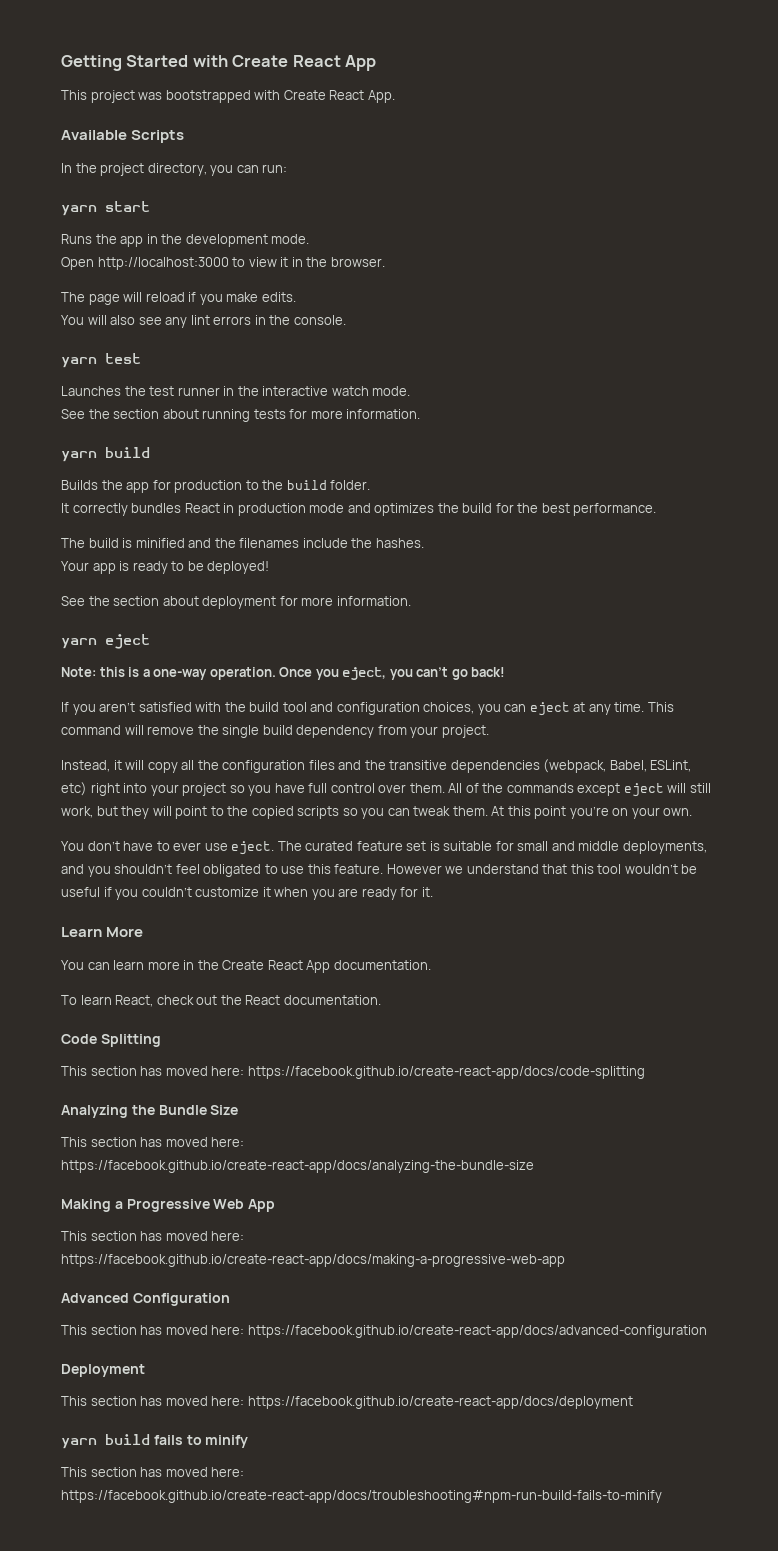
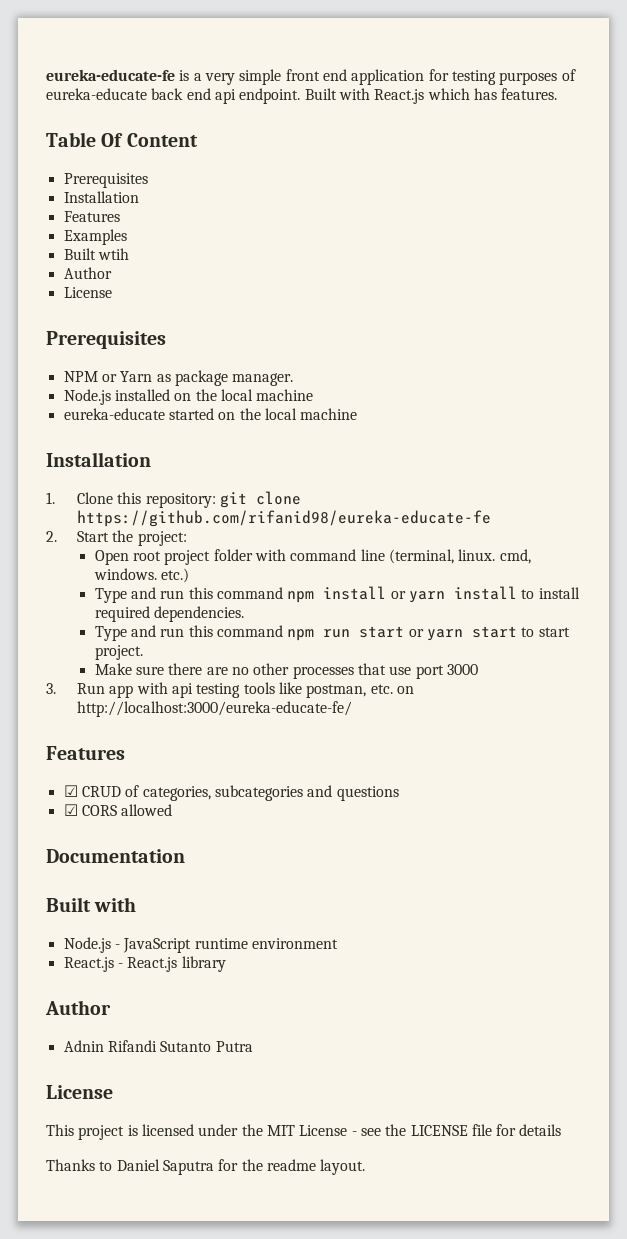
[61,55,377,71] [61,90,395,103] [61,130,185,143] [61,163,288,176] [61,201,150,216] [61,234,310,247] [61,257,385,270] [61,292,296,305] [61,315,346,328] [61,353,141,368] [61,386,411,396] [61,409,421,422] [61,447,150,462] [61,480,371,493] [61,503,657,516] [61,538,424,548] [61,561,270,574] [61,596,411,609] [61,634,150,649] [61,667,506,680] [61,702,674,716] [61,725,489,738] [61,759,692,773] [61,782,711,797] [61,806,693,819] [61,841,707,855] [61,864,698,877] [61,887,433,900] [61,927,144,937] [61,960,431,973] [61,995,381,1007] [61,1034,161,1047] [61,1066,645,1079] [61,1105,239,1118] [61,1137,245,1147] [61,1160,534,1173] [61,1199,276,1212] [61,1231,245,1241] [61,1254,565,1267] [61,1293,230,1306] [61,1325,707,1338] [61,1364,145,1377] [61,1396,633,1409] [61,1434,249,1449] [61,1467,245,1477] [61,1490,662,1503] Getting Started with Create React App // This project was bootstrapped with Create React App. // Available Scripts // In the project directory, you can run: // yarn start // Runs the app in the development mode. // Open http://localhost:3000 to view it in the browser. // The page will reload if you make edits. // You will also see any lint errors in the console. // yarn test // Launches the test runner in the interactive watch mode. // See the section about running tests for more information. // yarn build // Builds the app for production to the build folder. // It correctly bundles React in production mode and optimizes the build for the best performance. // The build is minified and the filenames include the hashes. // Your app is ready to be deployed! // See the section about deployment for more information. // yarn eject // Note: this is a one-way operation. Once you eject, you can’t go back! // If you aren’t satisfied with the build tool and configuration choices, you can eject at any time. This command will remove the single build dependency from your project. // Instead, it will copy all the configuration files and the transitive dependencies (webpack, Babel, ESLint, etc) right into your project so you have full control over them. All of the commands except eject will still work, but they will point to the copied scripts so you can tweak them. At this point you’re on your own. // You don’t have to ever use eject. The curated feature set is suitable for small and middle deployments, and you shouldn’t feel obligated to use this feature. However we understand that this tool wouldn’t be useful if you couldn’t customize it when you are ready for it. // Learn More // You can learn more in the Create React App documentation. // To learn React, check out the React documentation. // Code Splitting // This section has moved here: https://facebook.github.io/create-react-app/docs/code-splitting // Analyzing the Bundle Size // This section has moved here: https://facebook.github.io/create-react-app/docs/analyzing-the-bundle-size // Making a Progressive Web App // This section has moved here: https://facebook.github.io/create-react-app/docs/making-a-progressive-web-app // Advanced Configuration // This section has moved here: https://facebook.github.io/create-react-app/docs/advanced-configuration // Deployment // This section has moved here: https://facebook.github.io/create-react-app/docs/deployment // yarn build fails to minify // This section has moved here: https://facebook.github.io/create-react-app/docs/troubleshooting#npm-run-build-fails-to-minify -> [46,69,576,85] [46,88,558,104] [46,132,198,147] [63,173,148,188] [63,191,139,203] [63,211,120,222] [63,229,127,245] [63,248,129,260] [63,267,112,279] [63,287,112,298] [46,331,166,349] [63,370,294,386] [63,389,314,405] [63,408,358,420] [46,452,151,467] [46,491,302,508] [77,510,492,527] [46,530,187,546] [94,549,531,565] [93,568,190,583] [94,586,580,603] [94,606,245,622] [94,625,570,641] [94,645,143,660] [94,663,478,679] [46,682,415,698] [77,701,353,717] [46,746,125,760] [63,785,399,801] [63,804,173,816] [46,849,185,863] [46,897,137,912] [63,937,338,953] [63,956,226,972] [45,1000,111,1015] [63,1040,253,1052] [46,1085,113,1099] [46,1124,562,1140] [46,1159,366,1175] eureka-educate-fe is a very simple front end application for testing purposes of eureka-educate back end api endpoint. Built with React.js which has features. // Table Of Content // Prerequisites // Installation // Features // Examples // Built wtih // Author // License // Prerequisites // NPM or Yarn as package manager. // Node.js installed on the local machine // eureka-educate started on the local machine // Installation // 1. Clone this repository: git clone https://github.com/rifanid98/eureka-educate-fe // 2. Start the project: // Open root project folder with command line (terminal, linux. cmd, windows. etc.) // Type and run this command npm install or yarn install to install required dependencies. // Type and run this command npm run start or yarn start to start project. // Make sure there are no other processes that use port 3000 // 3. Run app with api testing tools like postman, etc. on http://localhost:3000/eureka-educate-fe/ // Features // ☑ CRUD of categories, subcategories and questions // ☑ CORS allowed // Documentation // Built with // Node.js - JavaScript runtime environment // React.js - React.js library // Author // Adnin Rifandi Sutanto Putra // License // This project is licensed under the MIT License - see the LICENSE file for details // Thanks to Daniel Saputra for the readme layout.

